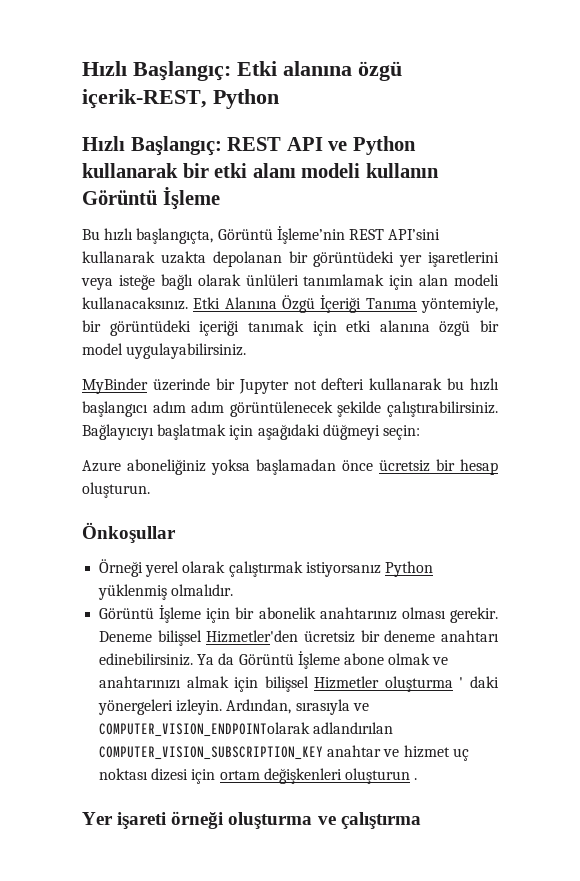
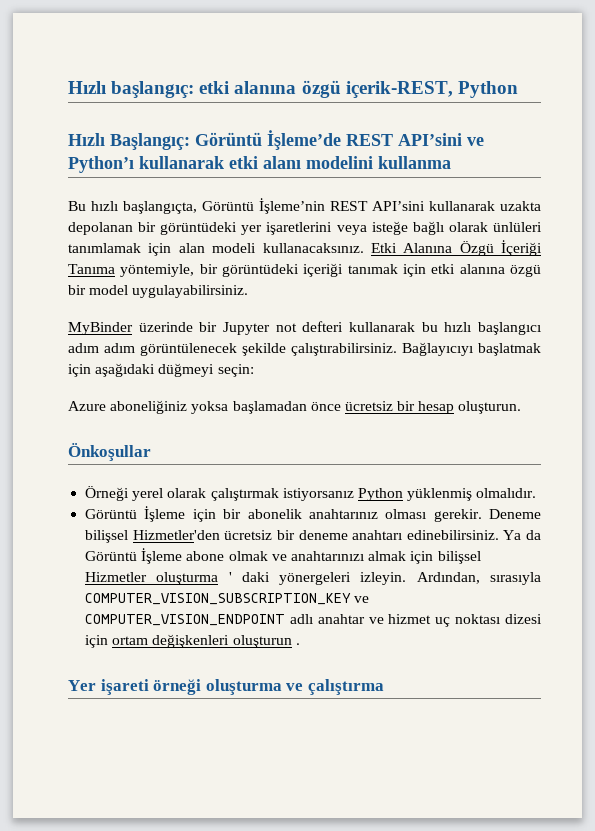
[82,61,277,81] Hızlı Başlangıç: Etki -> [68,81,230,98] Hızlı başlangıç: etki
[227,136,416,155] [82,163,439,178] [82,187,220,210] REST API ve Python kullanarak bir etki alanı modeli kullanın Görüntü İşleme -> [195,130,484,150] [68,156,451,173] Görüntü İşleme’de REST API’sini ve Python’ı kullanarak etki alanı modelini kullanma
[352,703,369,711] [99,722,394,737] [99,746,324,760] ve COMPUTER_VISION_ENDPOINTolarak adlandırılan COMPUTER_VISION_SUBSCRIPTION_KEY -> [85,593,370,605] [85,614,314,626] COMPUTER_VISION_SUBSCRIPTION_KEY ve COMPUTER_VISION_ENDPOINT adlı

